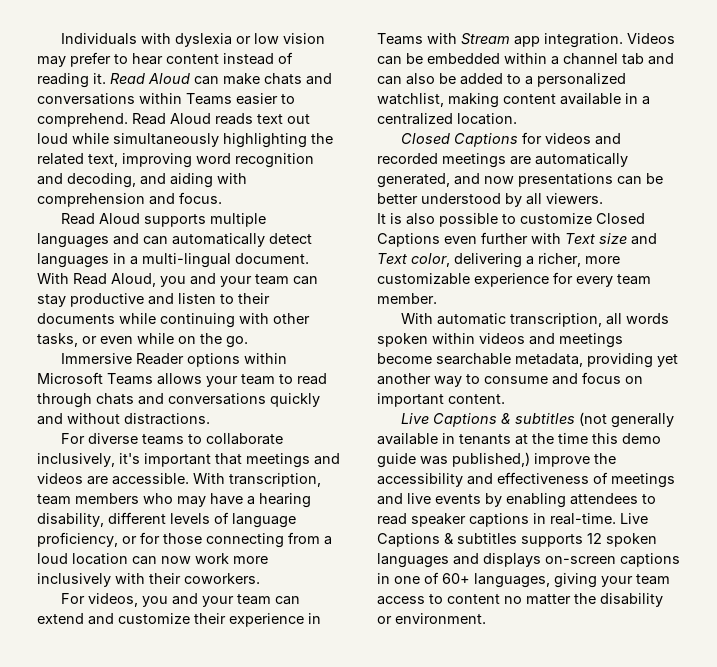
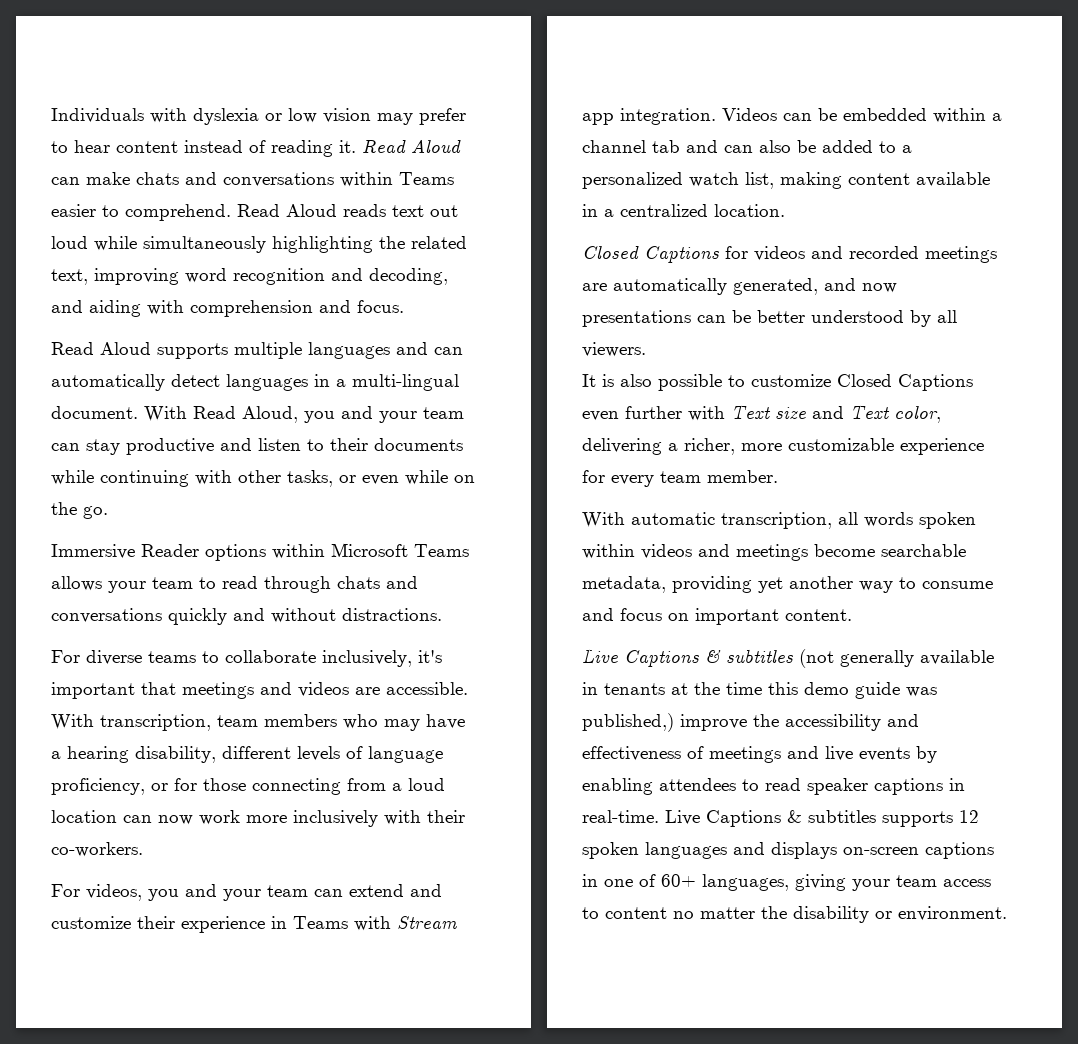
[184,573,260,584] coworkers. -> [51,842,143,857] co-workers.
[377,93,444,107] watchlist, -> [689,172,774,189] watch list,

